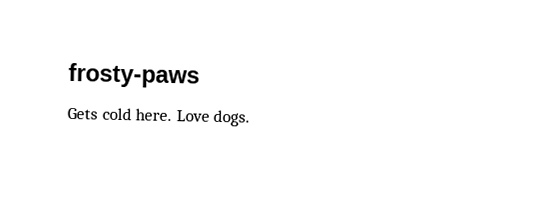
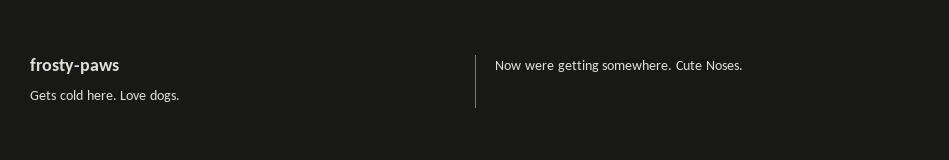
(251, 118) none -> [495,60,743,72] // Now were getting somewhere. Cute Noses.

